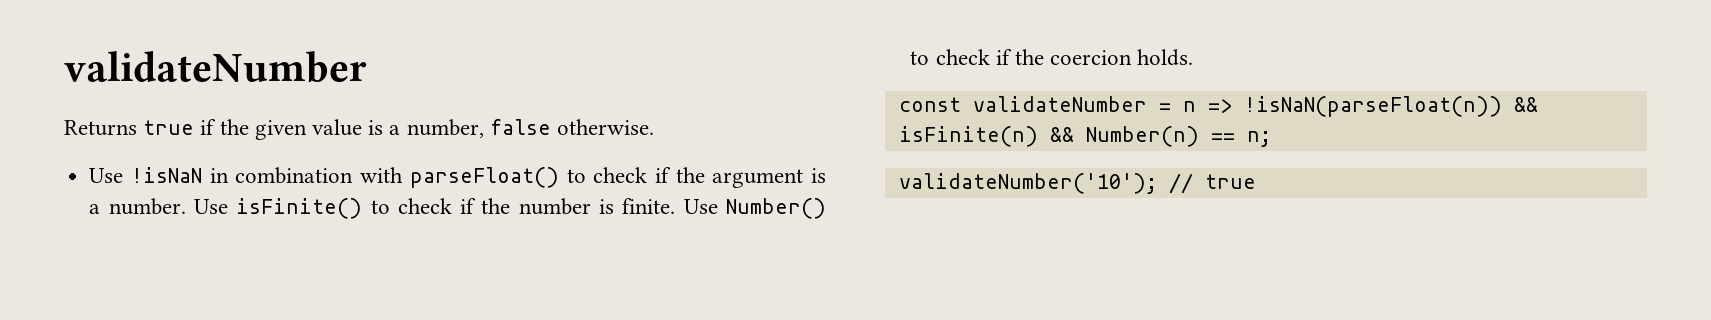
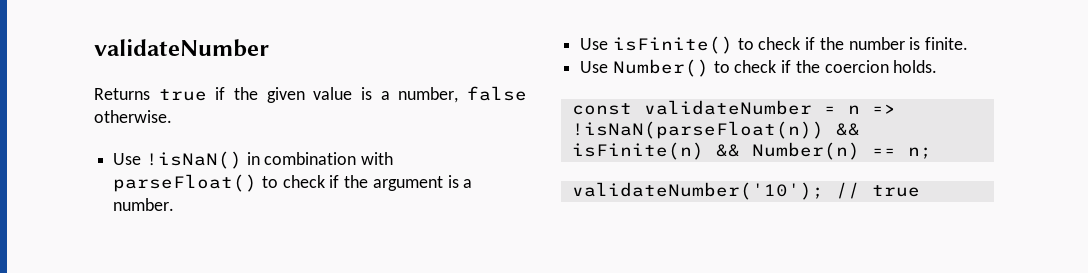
[131,167,202,183] !isNaN -> [145,151,242,169] !isNaN()
(186, 206) none -> (175, 204) //
(676, 206) none -> (969, 43) //

